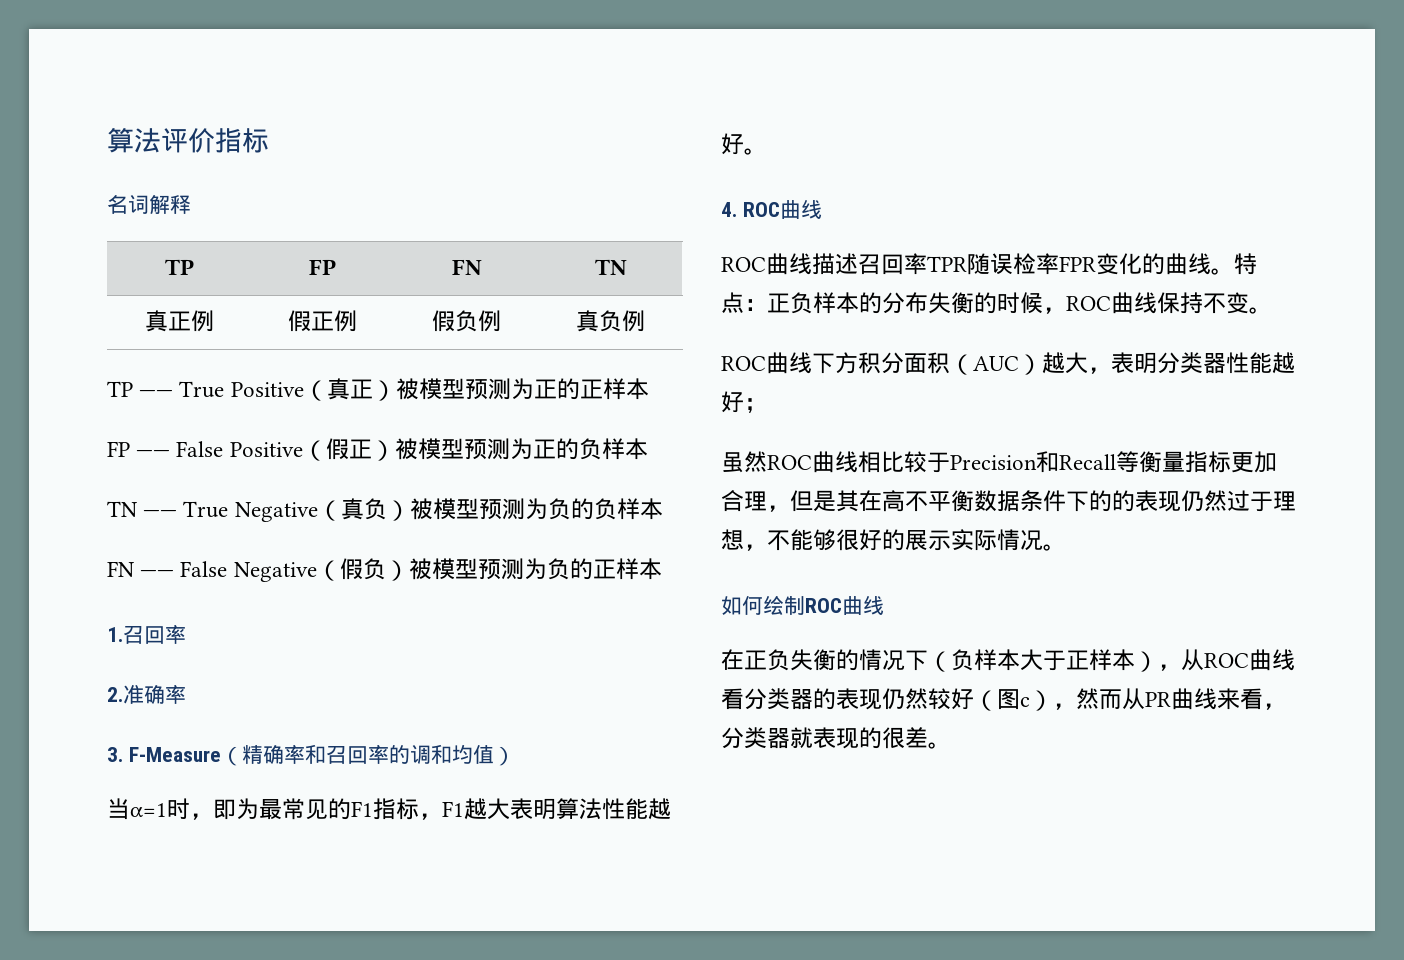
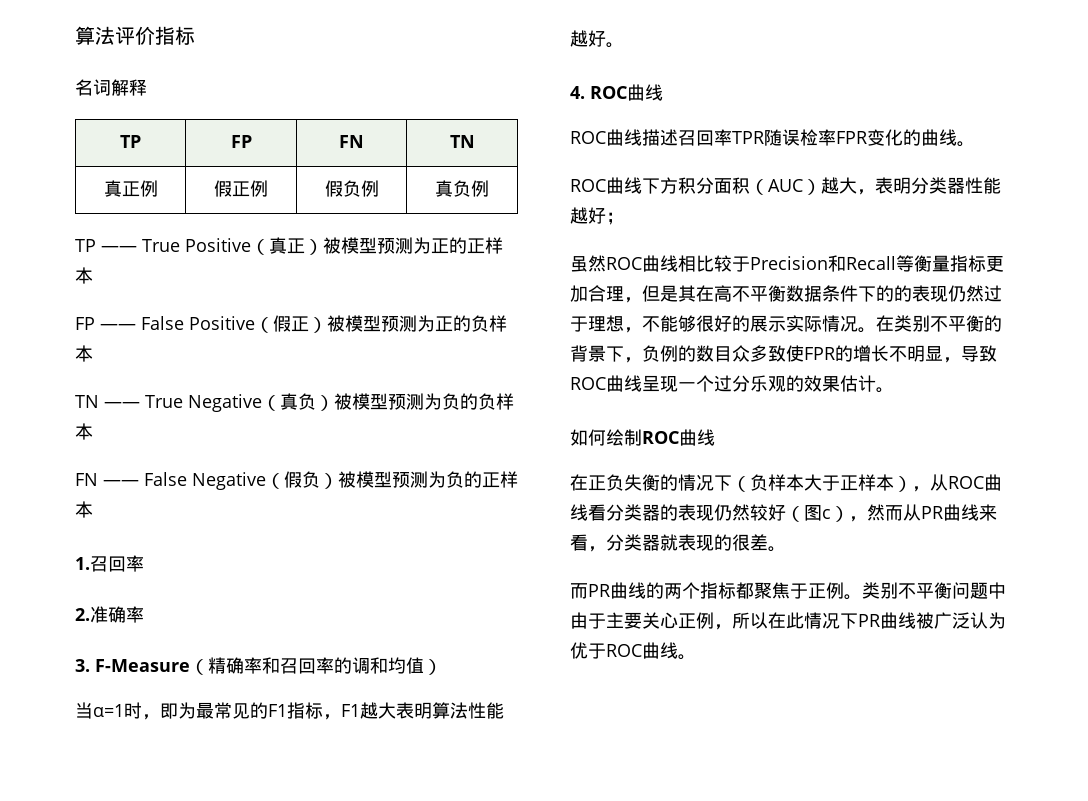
[1234,253,1257,275] [721,292,1272,314] 特点：正负样本的分布失衡的时候，ROC曲线保持不变。 -> (975, 144) none
(1066, 547) none -> [876,315,1002,332] [570,345,997,363] [570,375,894,393] 在类别不平衡的背景下，负例的数目众多致使FPR的增长不明显，导致ROC曲线呈现一个过分乐观的效果估计。
(951, 745) none -> [570,582,1006,600] [570,612,1006,630] [570,642,696,660] // 而PR曲线的两个指标都聚焦于正例。类别不平衡问题中由于主要关心正例，所以在此情况下PR曲线被广泛认为优于ROC曲线。

